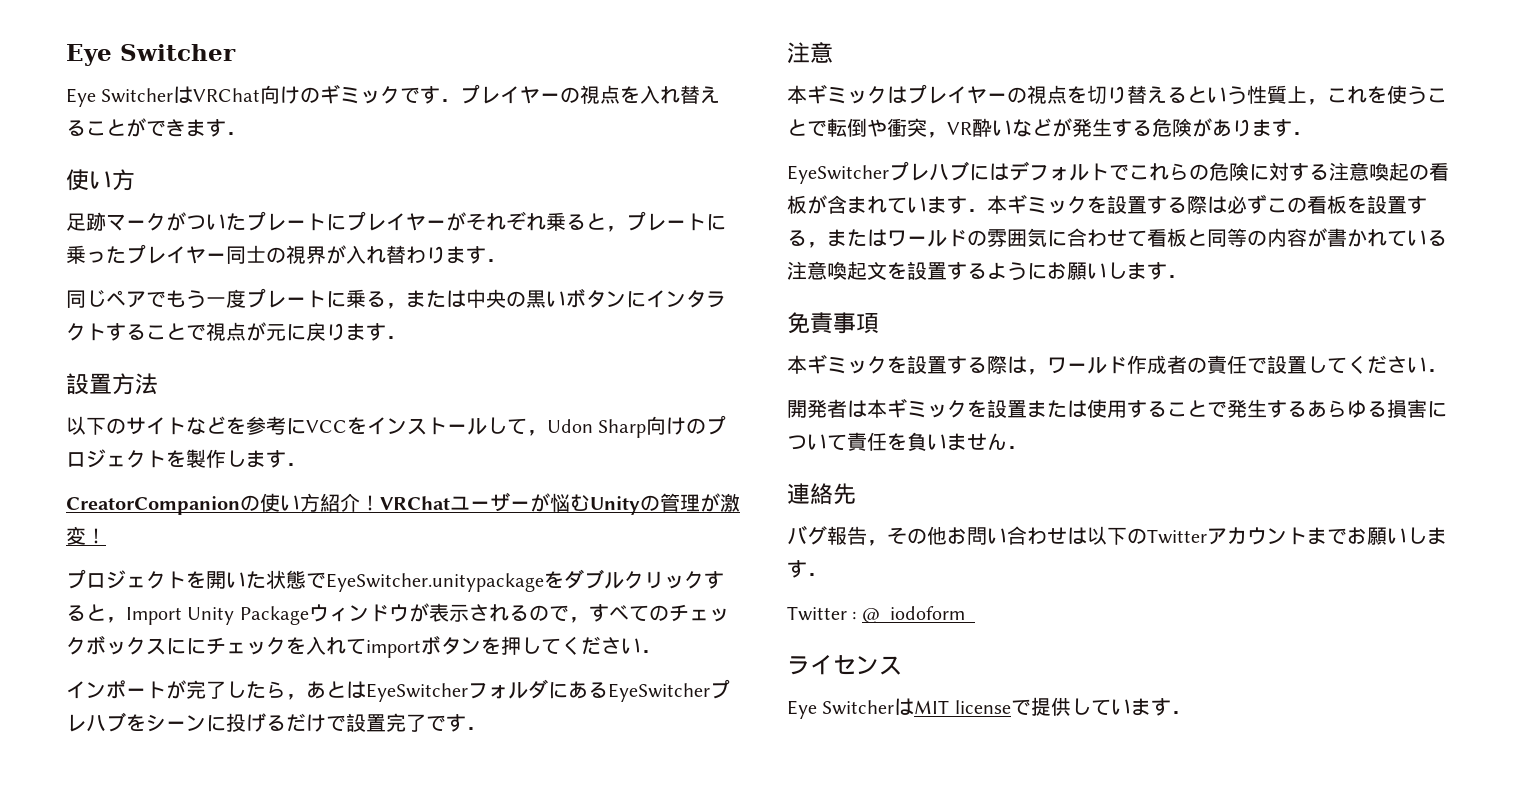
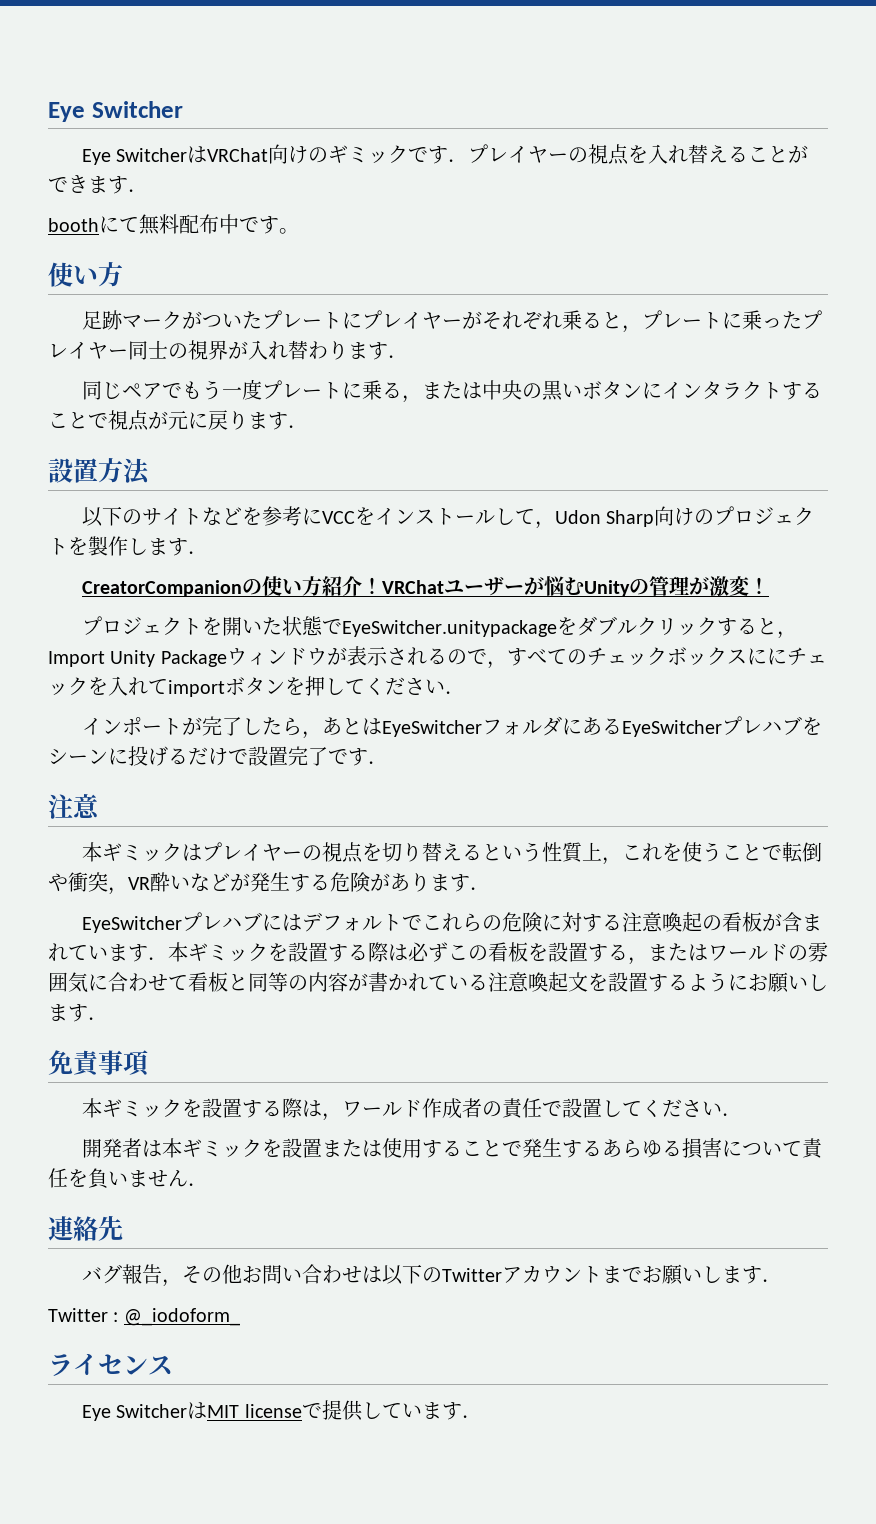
(246, 133) none -> [48,214,299,235] // boothにて無料配布中です。

